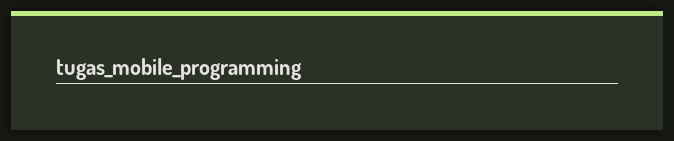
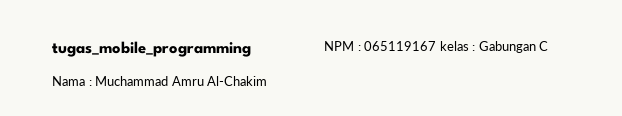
(302, 69) none -> [52,76,268,86] [324,41,549,53] // Nama : Muchammad Amru Al-Chakim NPM : 065119167 kelas : Gabungan C

